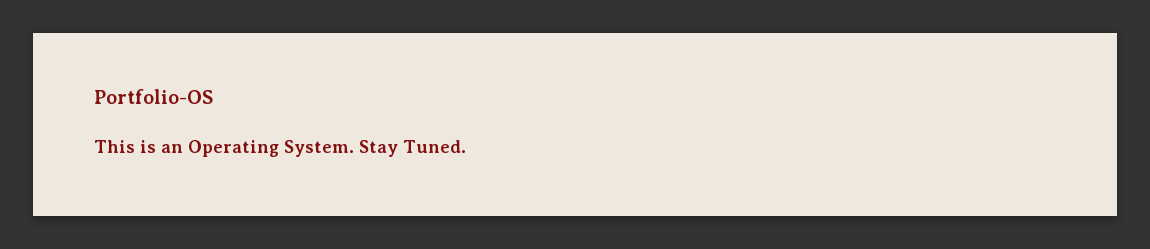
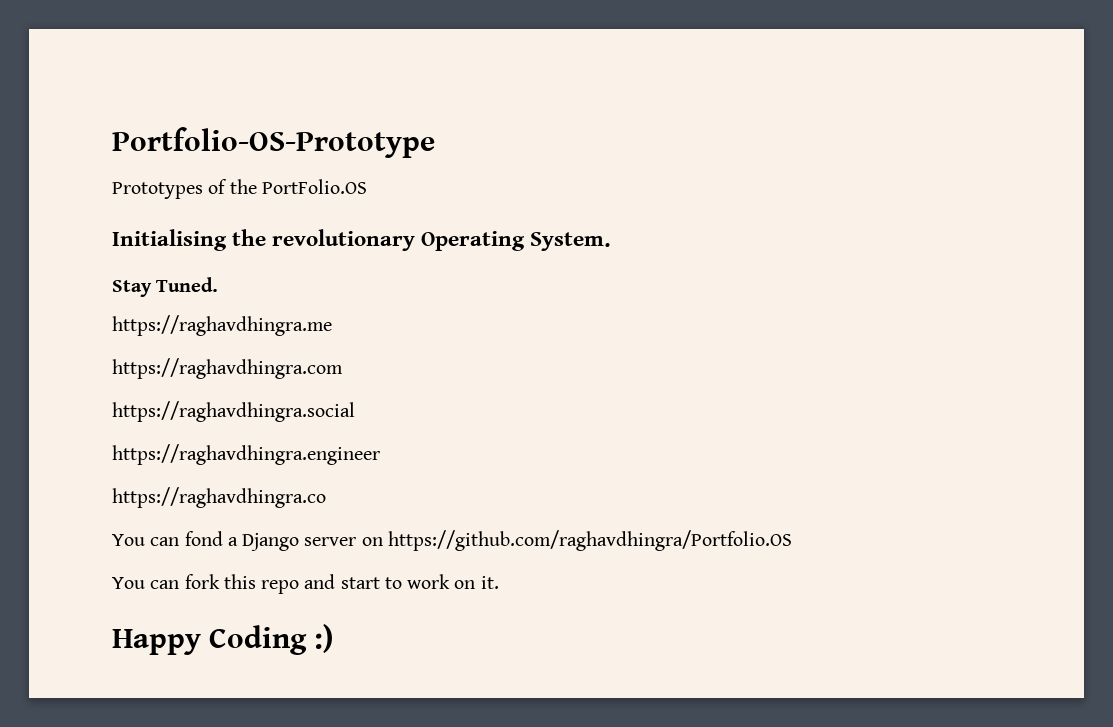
[94,89,213,104] [94,140,183,153] Portfolio-OS // This is an -> [112,127,435,158] [112,179,367,199] [112,229,416,251] Portfolio-OS-Prototype // Prototypes of the PortFolio.OS // Initialising the revolutionary
(354, 148) none -> (612, 241) //
(466, 146) none -> [112,315,332,336] [112,358,343,379] [112,401,355,422] [112,444,380,465] [112,487,326,508] [112,530,792,551] [112,574,499,594] [112,624,334,655] // https://raghavdhingra.me // https://raghavdhingra.com // https://raghavdhingra.social // https://raghavdhingra.engineer // https://raghavdhingra.co // You can fond a Django server on https://github.com/raghavdhingra/Portfolio.OS // You can fork this repo and start to work on it. // Happy Coding :)

